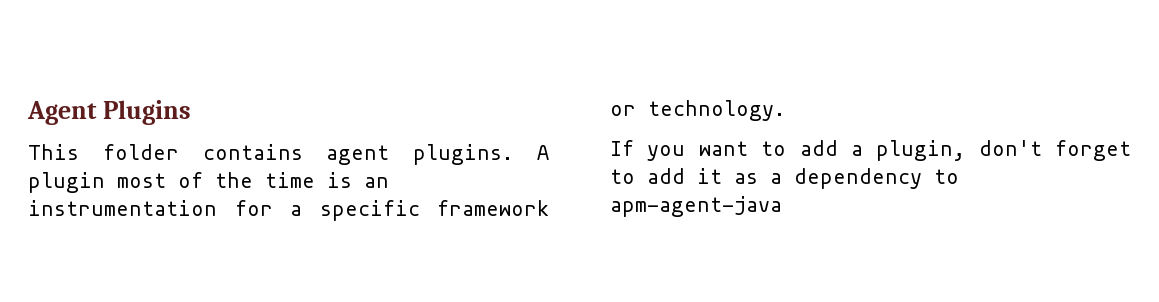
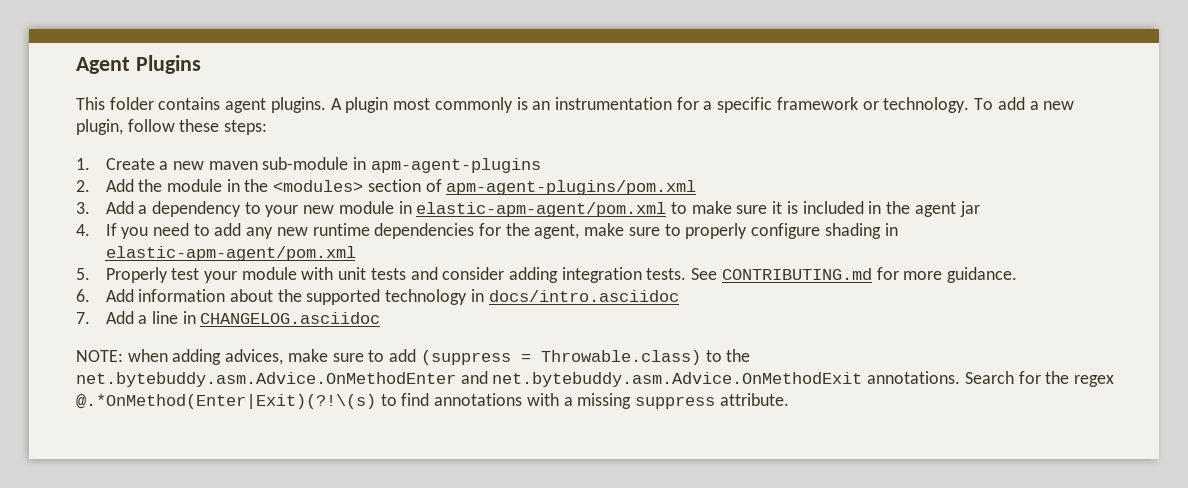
[178,172,315,188] of the time -> [434,97,513,113] commonly
[610,140,1131,161] [610,168,959,189] [610,196,782,217] // If you want to add a plugin, don't forget to add it as a dependency to apm-agent-java -> [974,97,1075,110] [76,119,268,135] [76,157,541,173] [76,179,697,195] [76,201,980,217] [76,223,898,239] [105,246,356,261] [76,267,1018,283] [76,289,679,305] [76,311,381,324] [76,349,751,365] [76,371,1115,387] [76,393,789,409] To add a new plugin, follow these steps: // 1. Create a new maven sub-module in apm-agent-plugins // 2. Add the module in the <modules> section of apm-agent-plugins/pom.xml // 3. Add a dependency to your new module in elastic-apm-agent/pom.xml to make sure it is included in the agent jar // 4. If you need to add any new runtime dependencies for the agent, make sure to properly configure shading in elastic-apm-agent/pom.xml // 5. Properly test your module with unit tests and consider adding integration tests. See CONTRIBUTING.md for more guidance. // 6. Add information about the supported technology in docs/intro.asciidoc // 7. Add a line in CHANGELOG.asciidoc // NOTE: when adding advices, make sure to add (suppress = Throwable.class) to the net.bytebuddy.asm.Advice.OnMethodEnter and net.bytebuddy.asm.Advice.OnMethodExit annotations. Search for the regex @.*OnMethod(Enter|Exit)(?!\(s) to find annotations with a missing suppress attribute.

